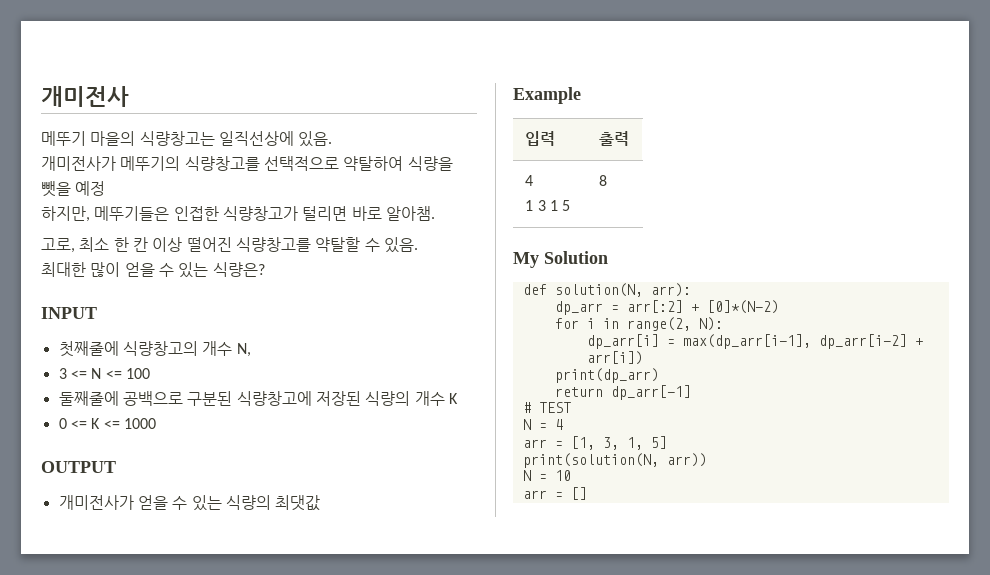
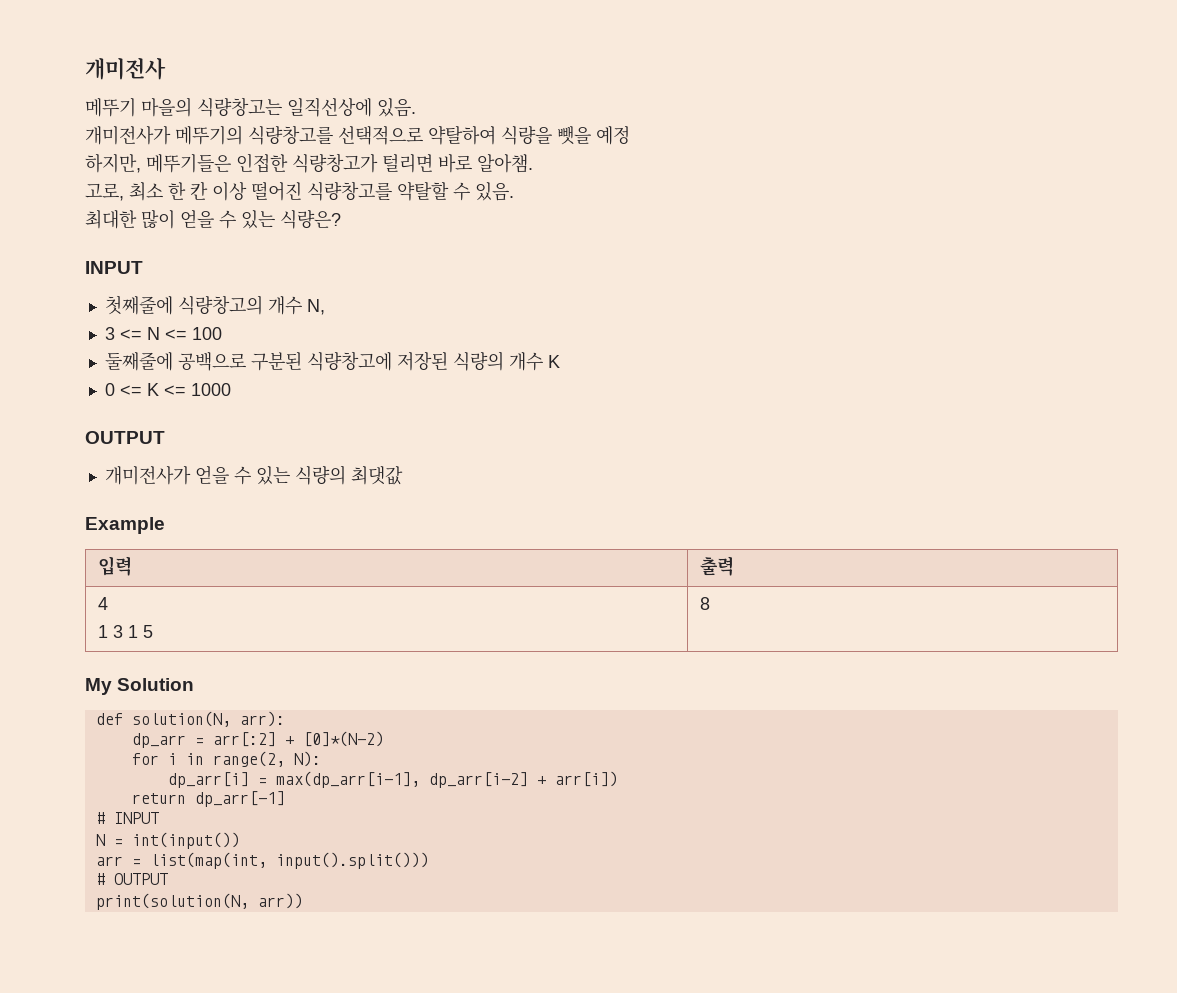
[554,368,659,383] // print(dp_arr) -> (618, 779) none
[538,402,571,413] [522,419,563,430] [522,436,667,450] [522,453,707,468] [522,470,571,481] [522,487,587,500] TEST // N = 4 // arr = [1, 3, 1, 5] // print(solution(N, arr)) // N = 10 // arr = [] -> [113,812,159,824] [95,832,240,849] [95,852,429,869] [95,873,168,885] [95,893,303,910] INPUT // N = int(input()) // arr = list(map(int, input().split())) // # OUTPUT // print(solution(N, arr))

